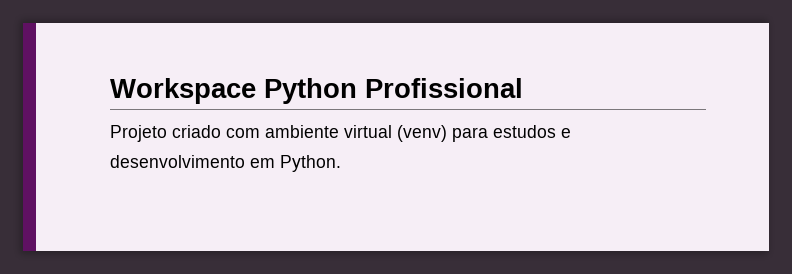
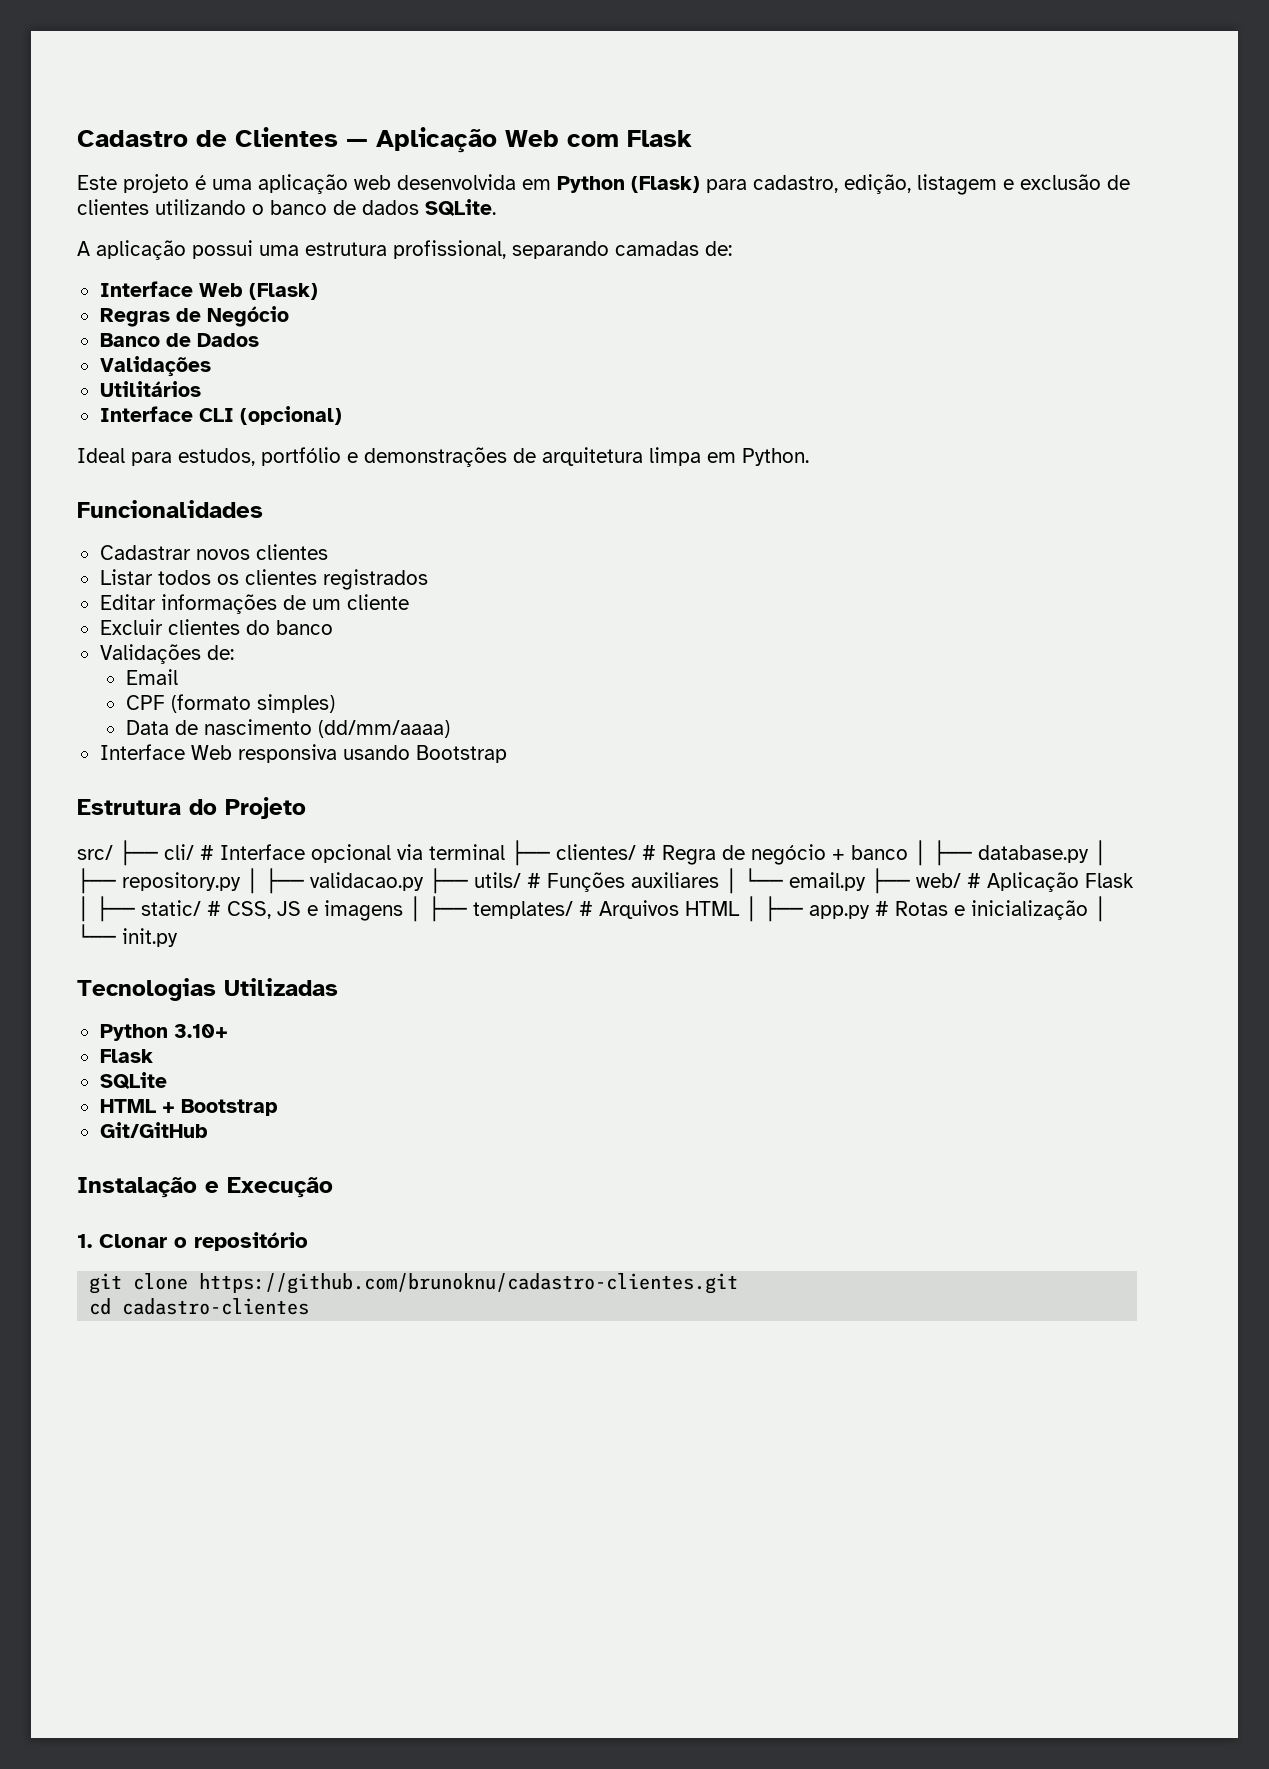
[110,78,523,104] [110,125,571,142] [110,155,341,172] Workspace Python Profissional // Projeto criado com ambiente virtual (venv) para estudos e desenvolvimento em Python. -> [77,127,692,153] [77,174,1130,195] [77,199,496,216] [77,240,732,260] [99,281,318,300] [99,306,289,327] [99,333,259,347] [99,356,211,377] [99,381,201,397] [99,406,342,425] [77,447,809,467] [77,500,263,518] [99,544,328,560] [99,569,428,590] [99,594,409,614] [99,619,333,635] [99,644,234,664] [125,669,178,685] [125,694,335,713] [125,719,450,738] [99,744,507,763] [77,797,306,819] [77,840,1107,866] [77,868,1134,894] [77,896,1107,922] [77,924,178,947] [77,978,338,1001] [99,1024,228,1041] [99,1049,153,1063] [99,1072,167,1089] [99,1099,278,1116] [99,1122,208,1138] [77,1177,333,1198] [77,1232,308,1251] [89,1273,739,1294] [89,1298,310,1315] Cadastro de Clientes — Aplicação Web com Flask // Este projeto é uma aplicação web desenvolvida em Python (Flask) para cadastro, edição, listagem e exclusão de clientes utilizando o banco de dados SQLite. // A aplicação possui uma estrutura profissional, separando camadas de: // Interface Web (Flask) // Regras de Negócio // Banco de Dados // Validações // Utilitários // Interface CLI (opcional) // Ideal para estudos, portfólio e demonstrações de arquitetura limpa em Python. // Funcionalidades // Cadastrar novos clientes // Listar todos os clientes registrados // Editar informações de um cliente // Excluir clientes do banco // Validações de: // Email // CPF (formato simples) // Data de nascimento (dd/mm/aaaa) // Interface Web responsiva usando Bootstrap // Estrutura do Projeto // src/ ├── cli/ # Interface opcional via terminal ├── clientes/ # Regra de negócio + banco │ ├── database.py │ ├── repository.py │ ├── validacao.py ├── utils/ # Funções auxiliares │ └── email.py ├── web/ # Aplicação Flask │ ├── static/ # CSS, JS e imagens │ ├── templates/ # Arquivos HTML │ ├── app.py # Rotas e inicialização │ └── init.py // Tecnologias Utilizadas // Python 3.10+ // Flask // SQLite // HTML + Bootstrap // Git/GitHub // Instalação e Execução // 1. Clonar o repositório // git clone https://github.com/brunoknu/cadastro-clientes.git // cd cadastro-clientes

